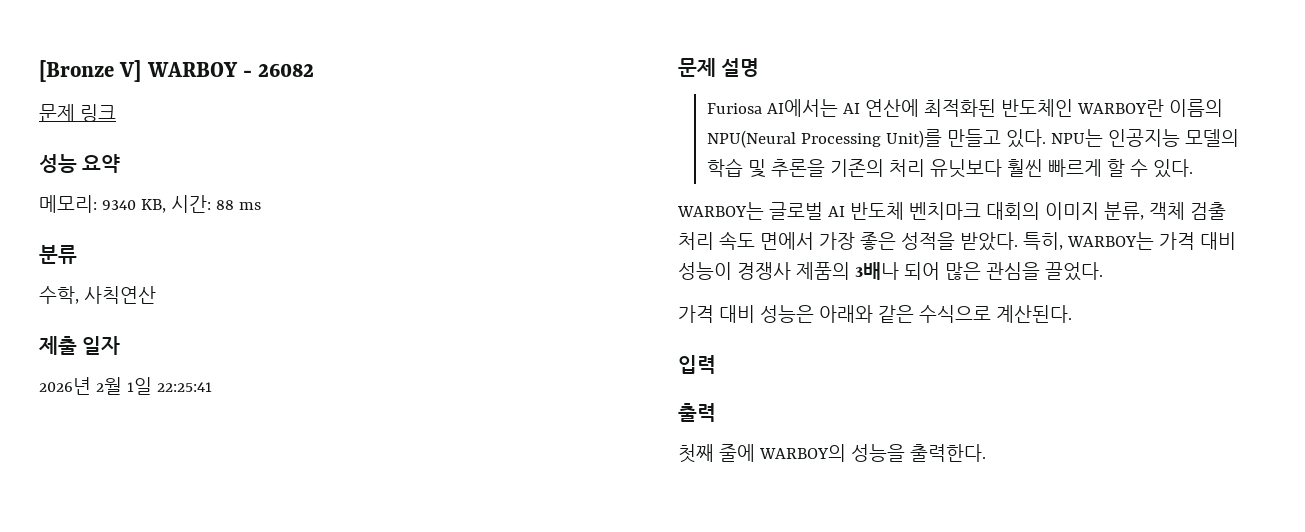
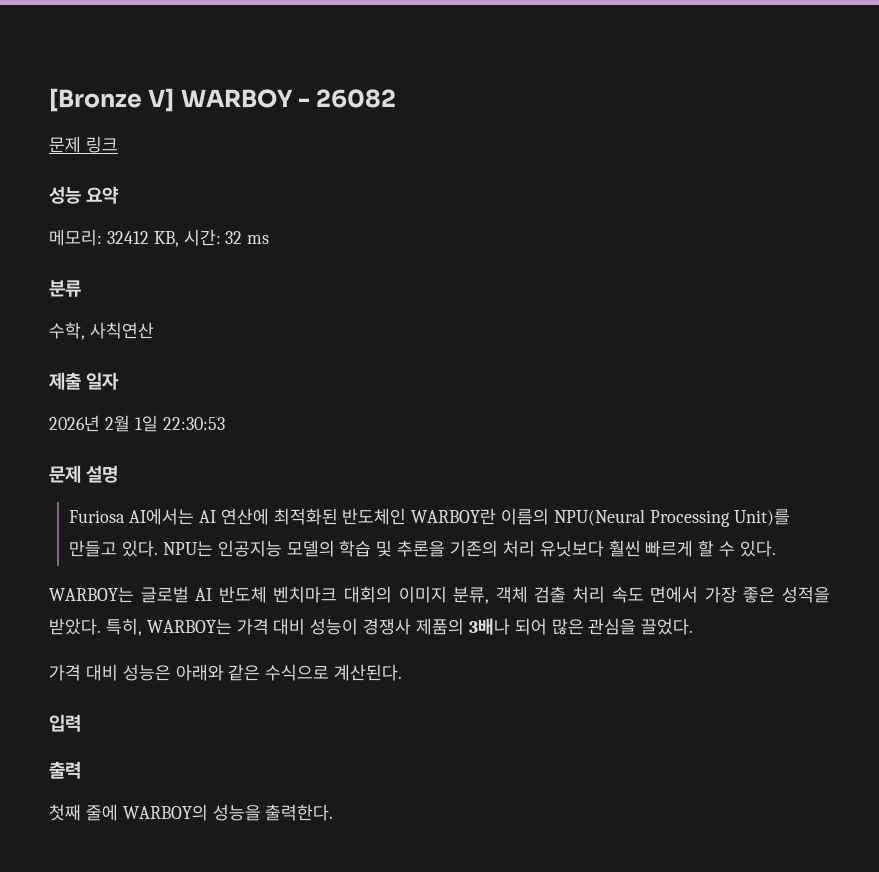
[101,200,136,210] 9340 -> [106,231,149,244] 32412
[215,200,234,210] 88 -> [225,231,243,244] 32
[156,382,212,392] 22:25:41 -> [162,417,225,430] 22:30:53

